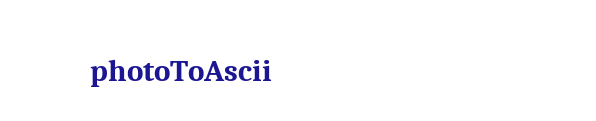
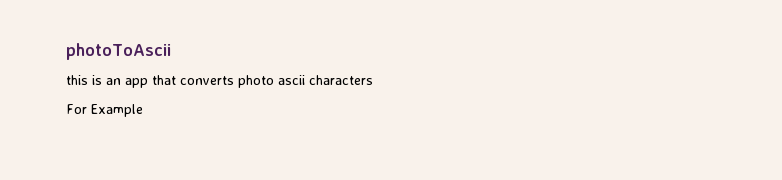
(272, 73) none -> [66,75,373,88] [66,104,143,117] // this is an app that converts photo ascii characters // For Example

